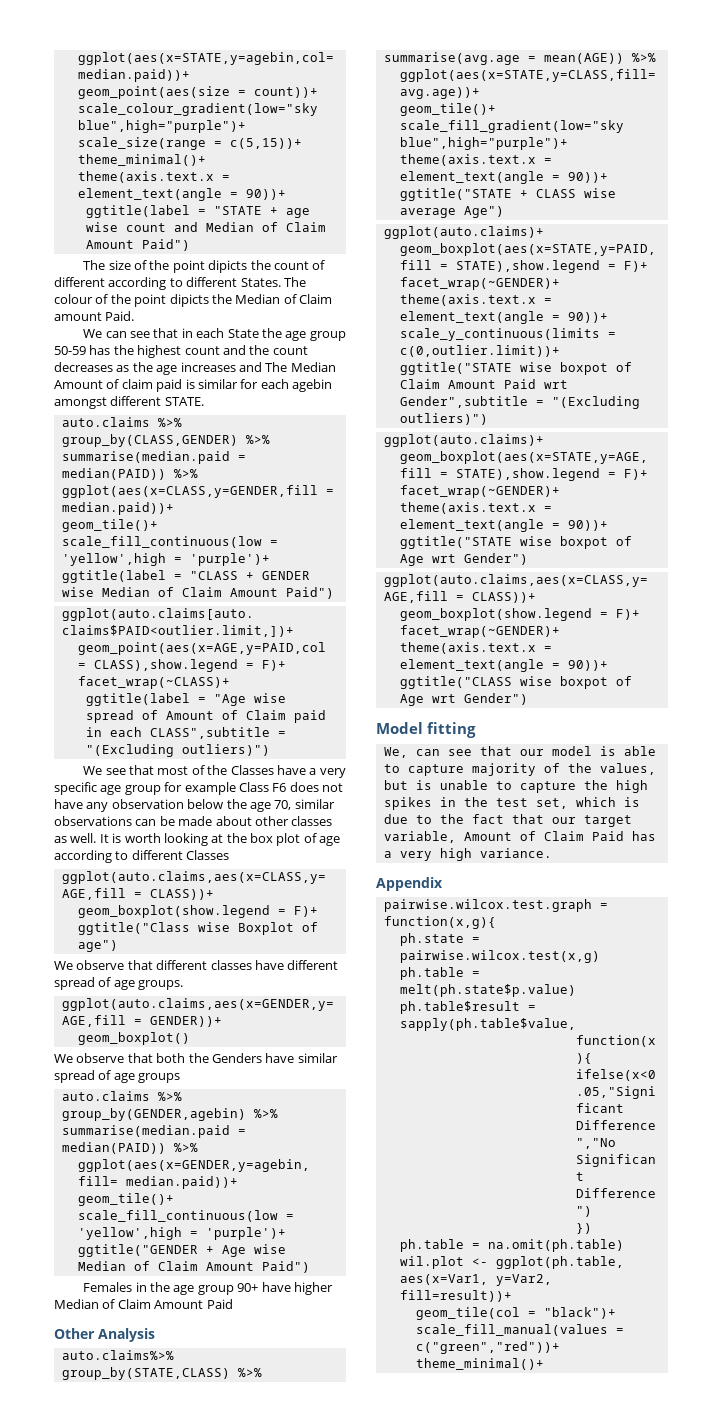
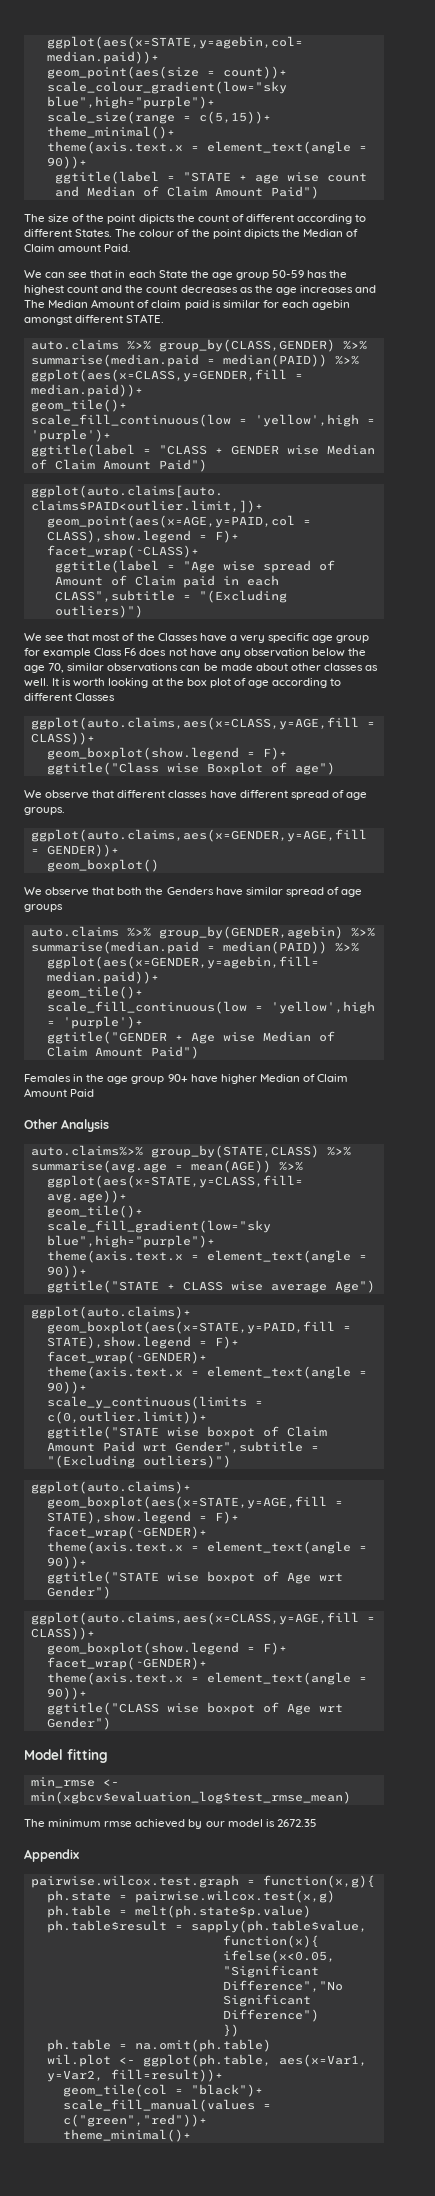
[383,746,656,758] [383,763,656,776] [383,780,648,793] [383,797,640,810] [383,814,632,827] [383,831,656,843] [383,848,552,861] We, can see that our model is able to capture majority of the values, but is unable to capture the high spikes in the test set, which is due to the fact that our target variable, Amount of Claim Paid has a very high variance. -> [30,1777,119,1788] [30,1791,351,1804] [24,1819,317,1829] min_rmse <- min(xgbcv$evaluation_log$test_rmse_mean) // The minimum rmse achieved by our model is 2672.35

